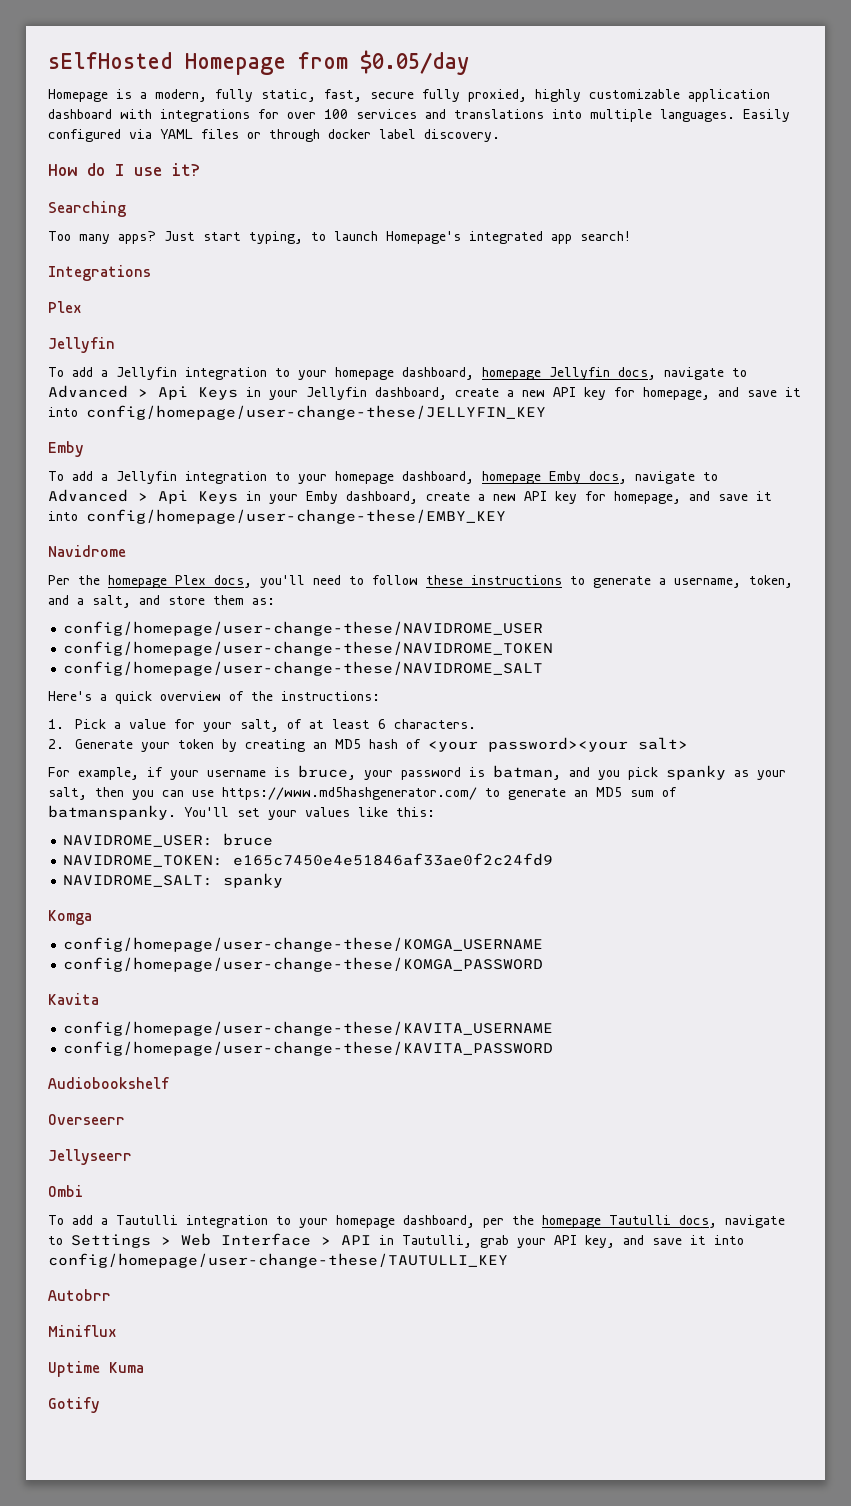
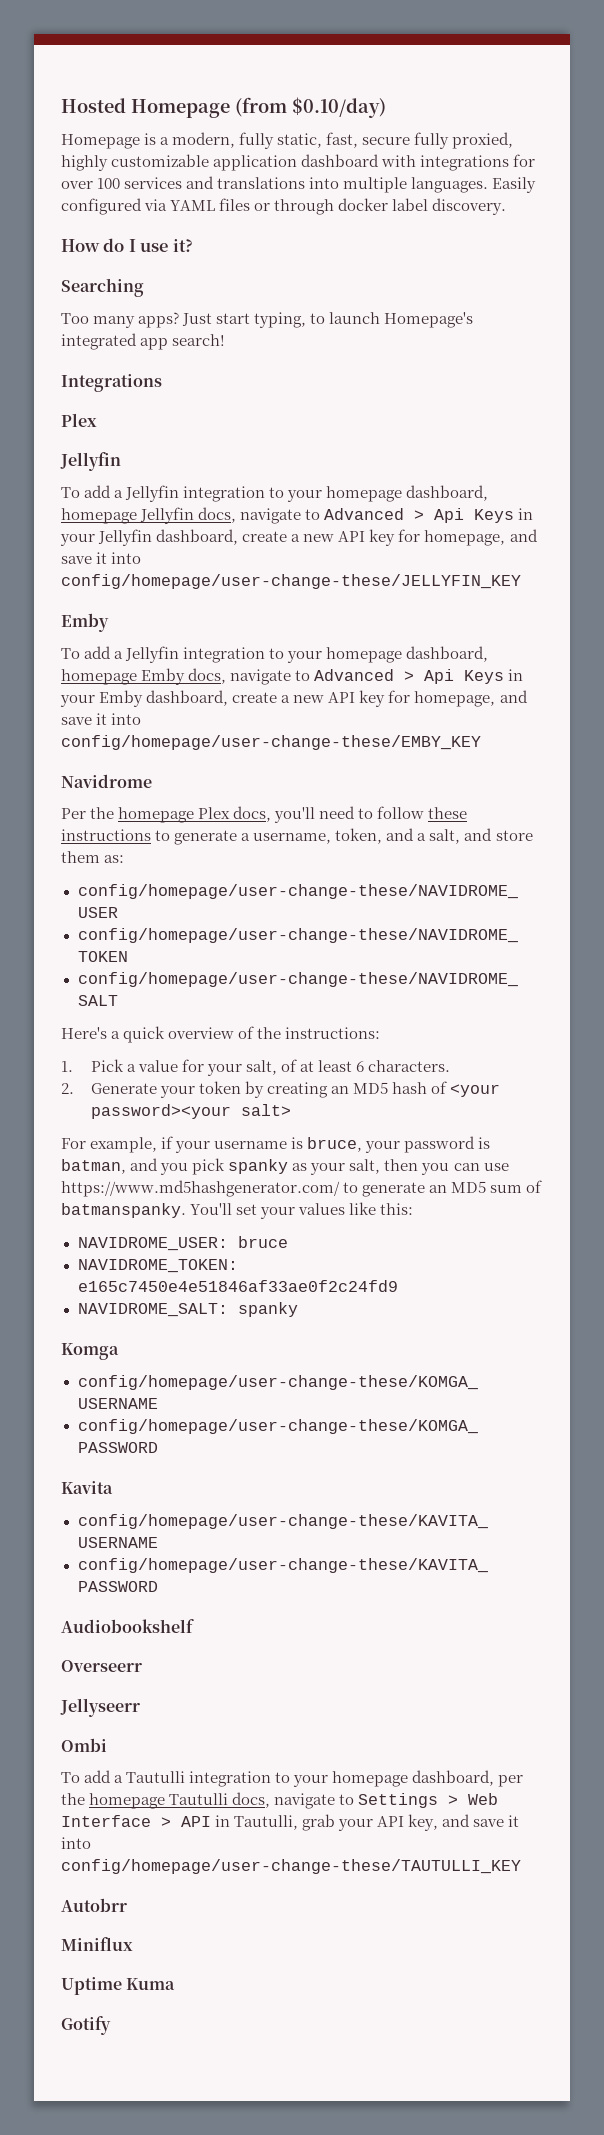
[48,50,469,75] sElfHosted Homepage from $0.05/day -> [61,97,386,118] Hosted Homepage (from $0.10/day)

